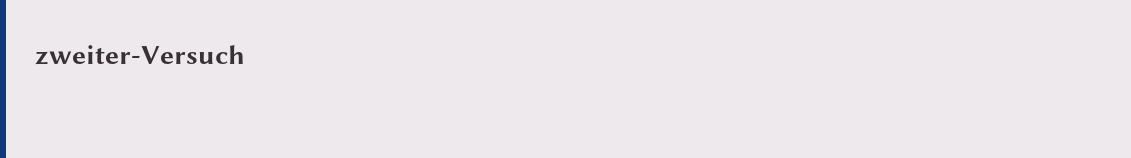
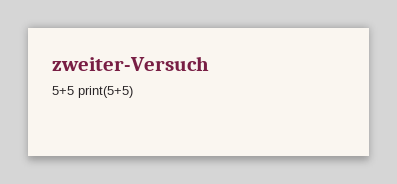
(245, 55) none -> [52,86,133,98] // 5+5 print(5+5)

